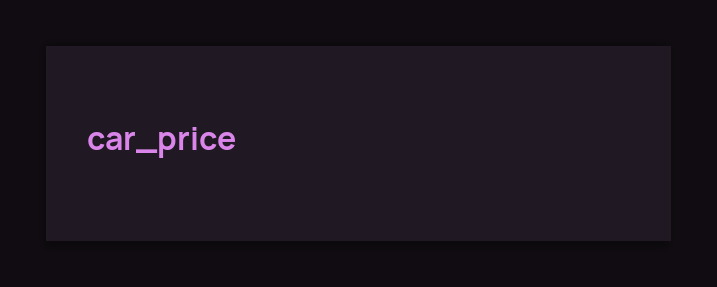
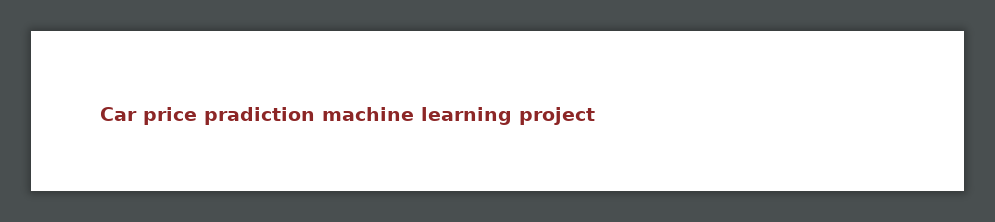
[87,127,236,158] car_price -> [100,107,595,125] Car price pradiction machine learning project

